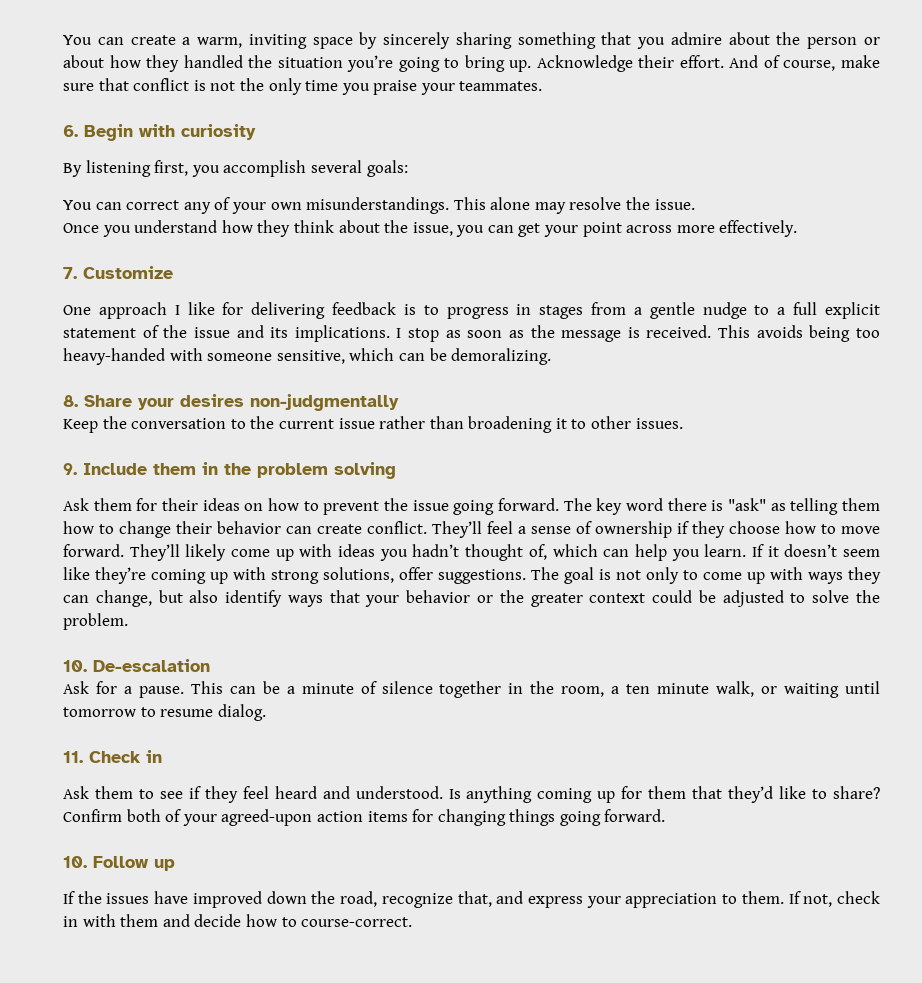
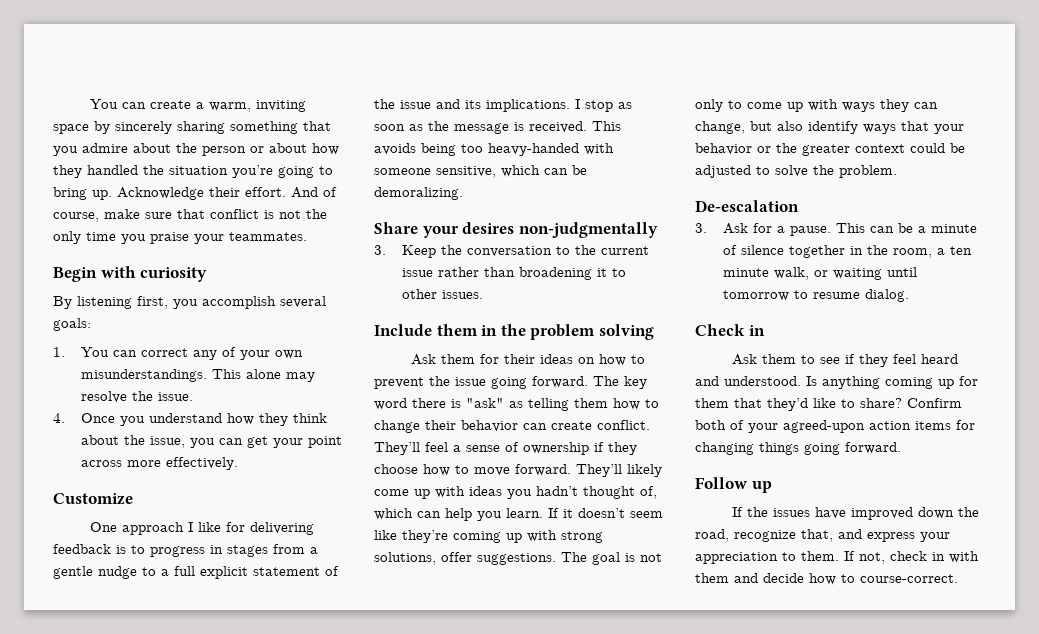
[63,125,78,137] 6. -> (307, 236) none
(408, 168) none -> [53,347,65,357] 1.
(695, 204) none -> [53,413,65,423] 4.
[63,267,77,279] 7. -> (239, 463) none
[63,395,78,407] 8. -> (463, 193) none
(399, 402) none -> [374,245,386,255] 3.
[63,463,77,475] 9. -> (484, 294) none
[63,660,87,672] 10. -> (897, 171) none
(210, 665) none -> [695,223,707,233] 3.
[63,751,83,763] 11. -> (910, 295) none
[63,856,87,868] 10. -> (901, 448) none

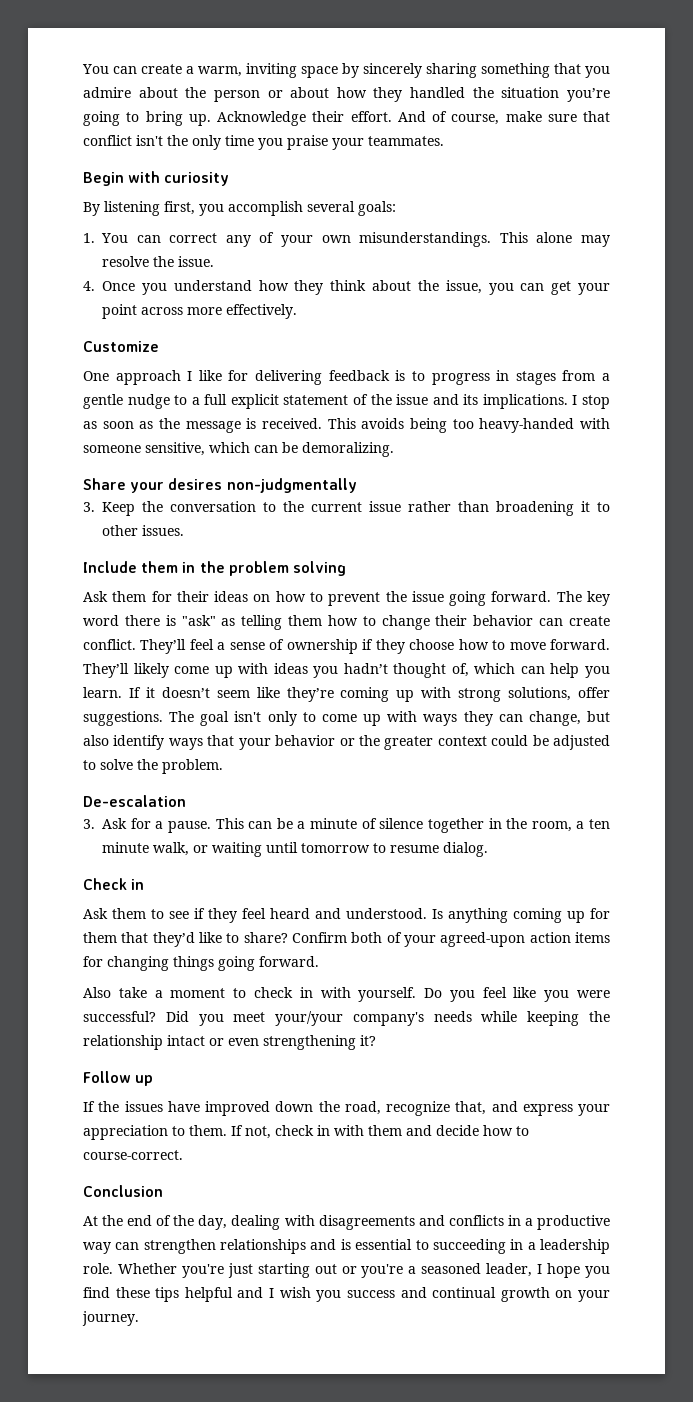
[264,210,301,219] is not -> [136,135,163,146] isn't
[625,553,662,562] is not -> [234,711,262,722] isn't
(901, 448) none -> [83,987,610,1002] [83,1011,610,1026] [83,1035,376,1050] // Also take a moment to check in with yourself. Do you feel like you were successful? Did you meet your/your company's needs while keeping the relationship intact or even strengthening it?
(958, 578) none -> [83,1185,163,1197] [83,1215,611,1230] [83,1239,610,1254] [83,1263,610,1278] [83,1287,611,1302] [82,1311,139,1326] // Conclusion // At the end of the day, dealing with disagreements and conflicts in a productive way can strengthen relationships and is essential to succeeding in a leadership role. Whether you're just starting out or you're a seasoned leader, I hope you find these tips helpful and I wish you success and continual growth on your journey.

